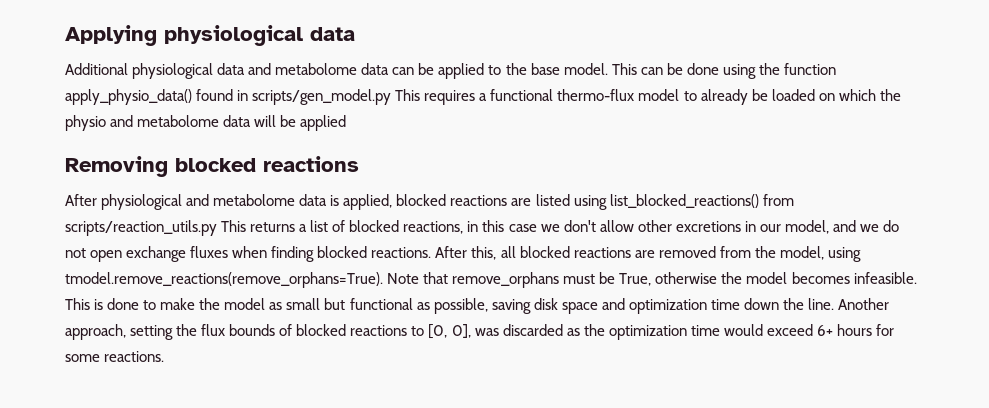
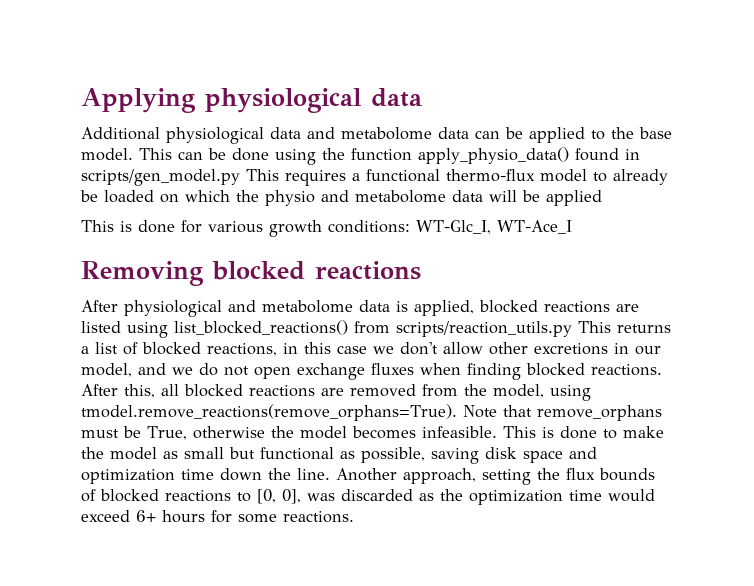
(347, 123) none -> [81,220,572,237] // This is done for various growth conditions: WT-Glc_I, WT-Ace_I

